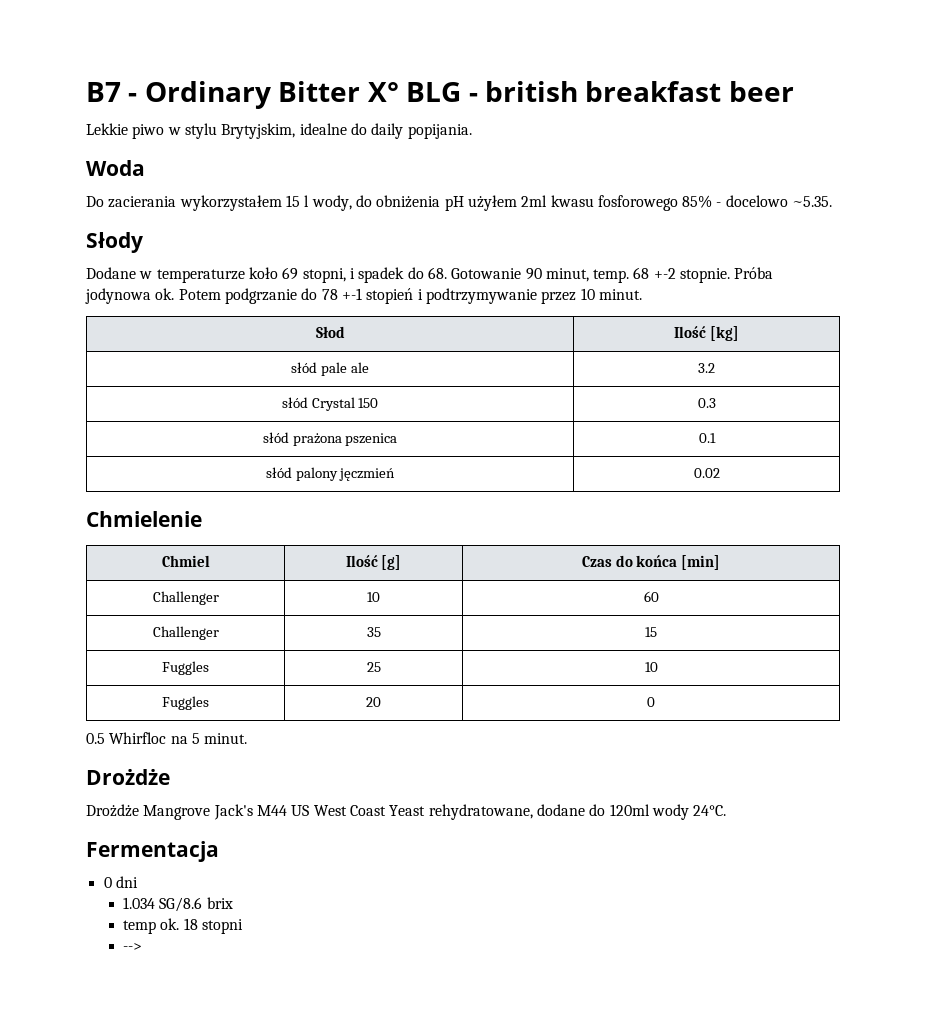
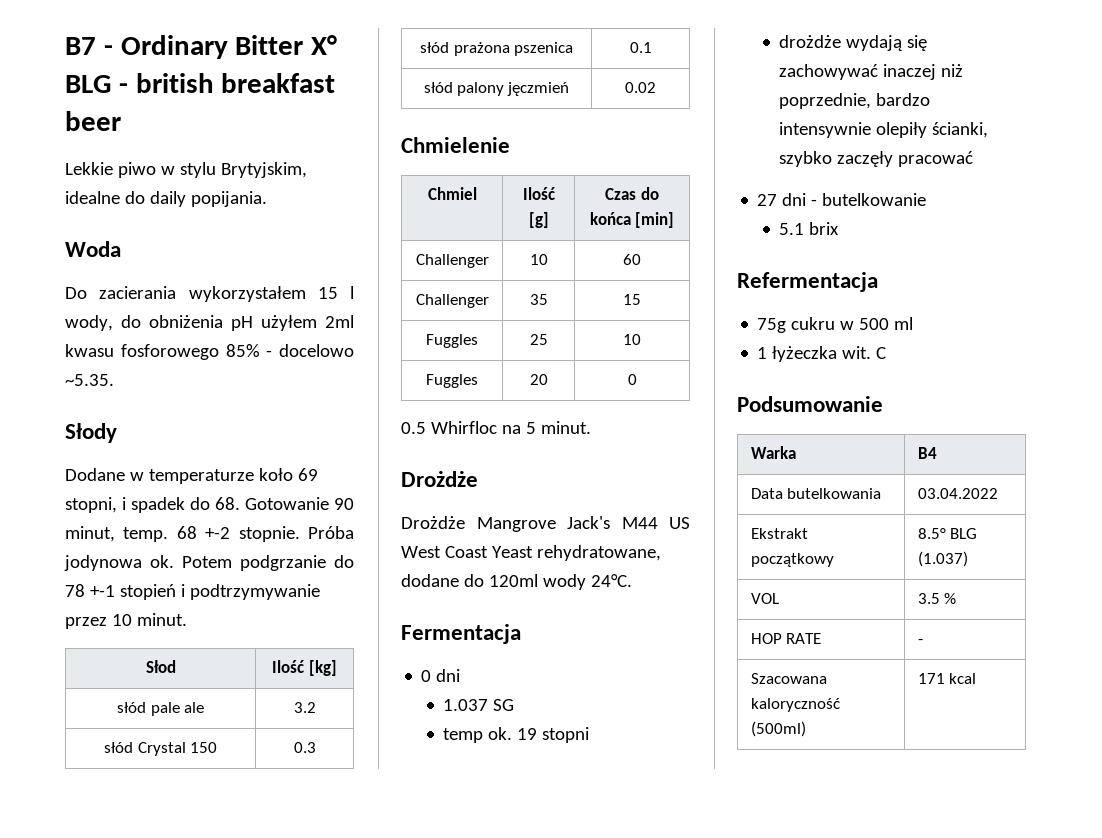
[122,897,233,912] 1.034 SG/8.6 brix -> [443,699,515,711] 1.037 SG
[183,918,198,930] 18 -> [517,728,538,740] 19
[122,943,142,951] --> -> [779,35,928,51] [779,64,964,80] [779,93,931,109] [779,122,989,138] [779,151,974,167] [757,193,927,206] [779,222,840,235] [737,272,878,292] [757,317,914,333] [757,346,887,362] [737,396,883,412] [750,446,796,459] [917,447,937,459] [750,488,881,499] [917,488,998,499] [750,528,808,539] [750,553,834,567] [917,528,977,539] [917,551,968,567] [750,593,779,604] [917,593,956,604] [750,633,821,644] [917,639,923,644] [750,673,827,684] [750,698,840,712] [750,721,806,737] [917,673,976,684] drożdże wydają się zachowywać inaczej niż poprzednie, bardzo intensywnie olepiły ścianki, szybko zaczęły pracować // 27 dni - butelkowanie // 5.1 brix // Refermentacja // 75g cukru w 500 ml // 1 łyżeczka wit. C // Podsumowanie // Warka | B4 // Data butelkowania | 03.04.2022 // Ekstrakt początkowy | 8.5° BLG (1.037) // VOL | 3.5 % // HOP RATE | - // Szacowana kaloryczność (500ml) | 171 kcal

